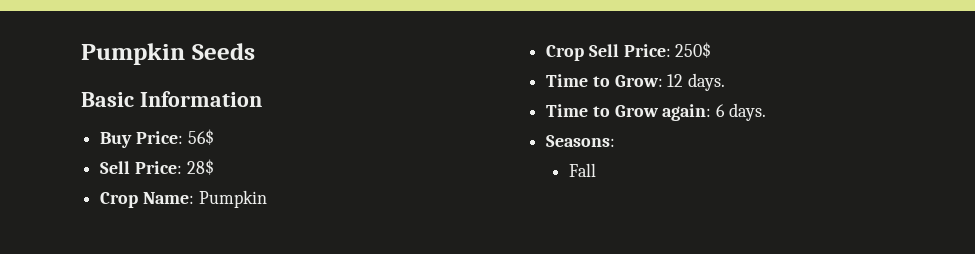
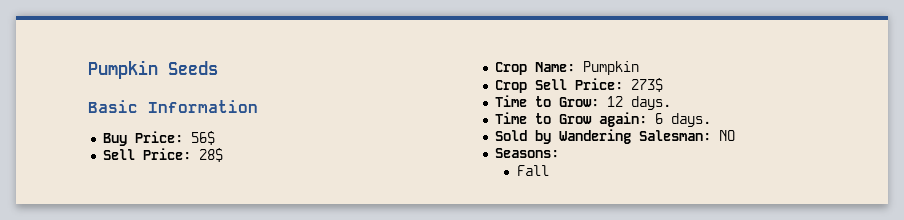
[675,42,712,58] 250$ -> [630,78,663,92] 273$
(766, 112) none -> [494,129,735,144] // Sold by Wandering Salesman: NO

